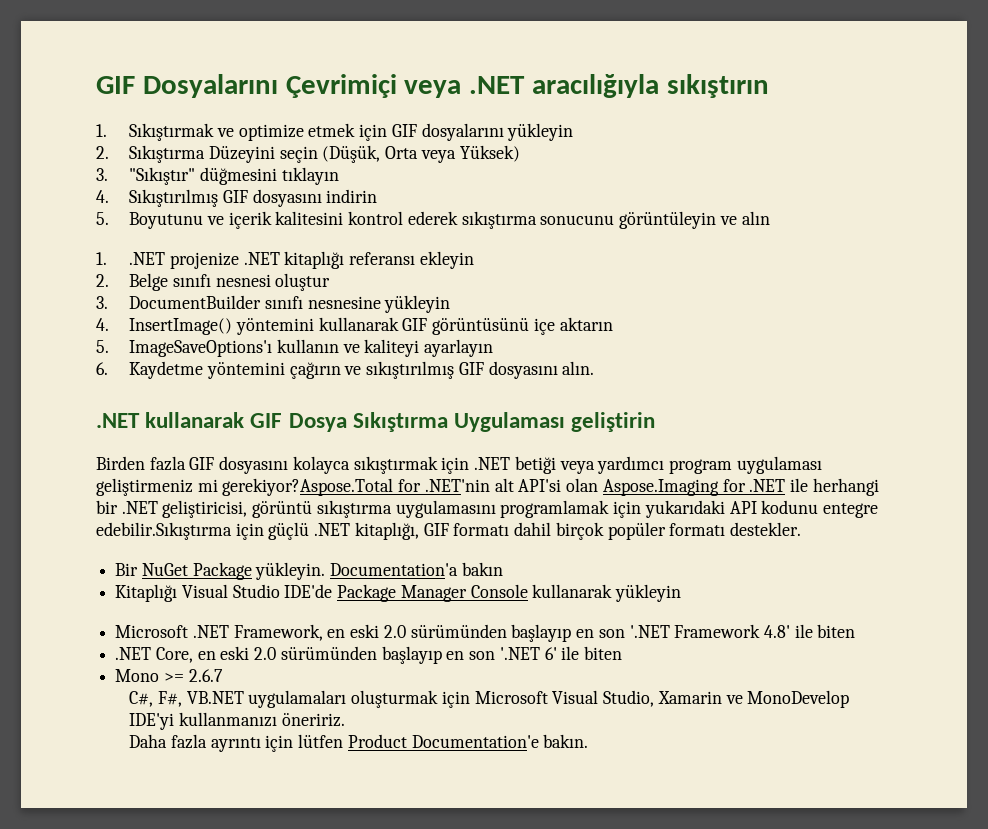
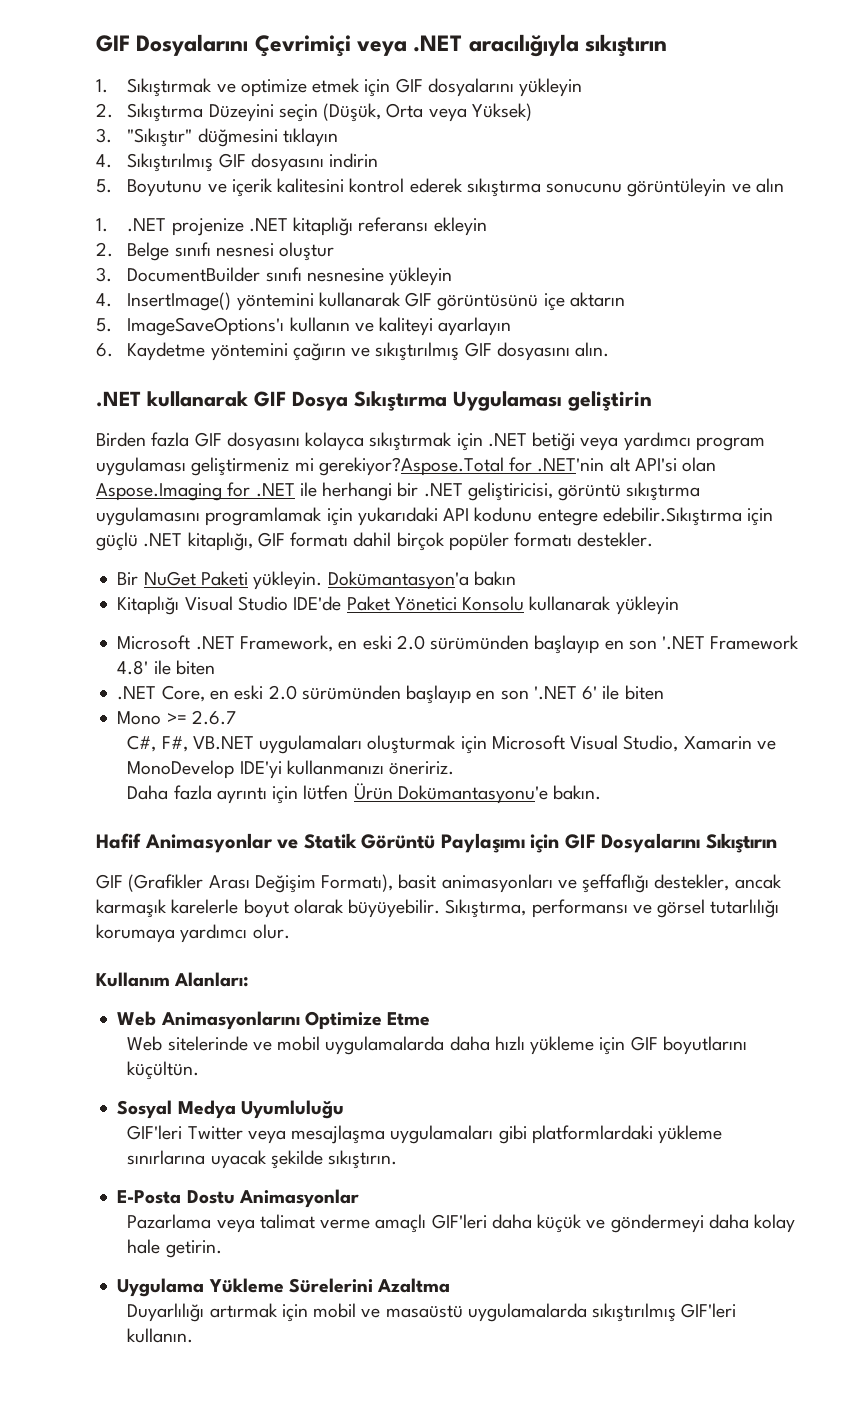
[192,562,459,580] Package yükleyin. Documentation'a -> [200,571,469,590] Paketi yükleyin. Dokümantasyon'a
[337,584,528,602] Package Manager Console -> [346,596,525,611] Paket Yönetici Konsolu
[347,734,539,748] Product Documentation'e -> [353,783,548,804] Ürün Dokümantasyonu'e
(589, 741) none -> [96,833,777,853] [96,874,782,893] [96,899,780,918] [96,924,290,943] [96,972,250,987] [117,1011,431,1030] [127,1036,747,1055] [127,1061,200,1080] [117,1100,344,1119] [127,1125,723,1144] [127,1150,398,1169] [117,1189,359,1208] [127,1214,796,1233] [127,1239,222,1258] [117,1278,451,1297] [127,1303,737,1322] [127,1328,194,1343] // Hafif Animasyonlar ve Statik Görüntü Paylaşımı için GIF Dosyalarını Sıkıştırın // GIF (Grafikler Arası Değişim Formatı), basit animasyonları ve şeffaflığı destekler, ancak karmaşık karelerle boyut olarak büyüyebilir. Sıkıştırma, performansı ve görsel tutarlılığı korumaya yardımcı olur. // Kullanım Alanları: // Web Animasyonlarını Optimize Etme // Web sitelerinde ve mobil uygulamalarda daha hızlı yükleme için GIF boyutlarını küçültün. // Sosyal Medya Uyumluluğu // GIF'leri Twitter veya mesajlaşma uygulamaları gibi platformlardaki yükleme sınırlarına uyacak şekilde sıkıştırın. // E-Posta Dostu Animasyonlar // Pazarlama veya talimat verme amaçlı GIF'leri daha küçük ve göndermeyi daha kolay hale getirin. // Uygulama Yükleme Sürelerini Azaltma // Duyarlılığı artırmak için mobil ve masaüstü uygulamalarda sıkıştırılmış GIF'leri kullanın.

